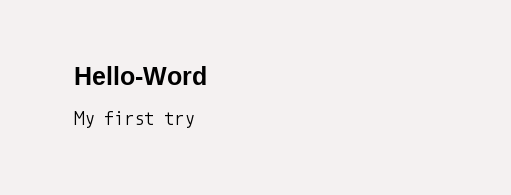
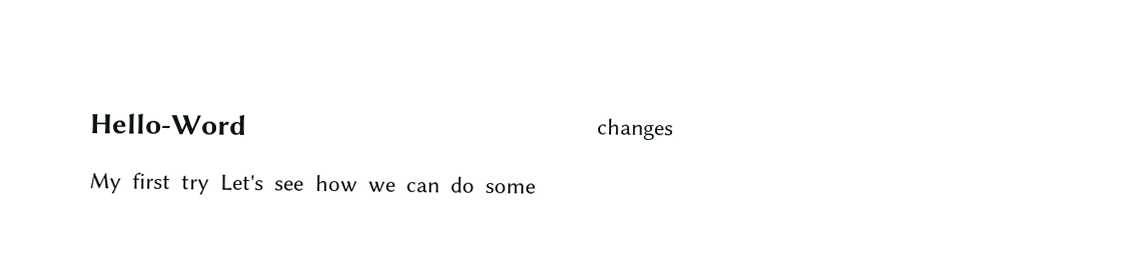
(194, 120) none -> [220,174,536,194] [596,118,674,141] Let's see how we can do some changes

